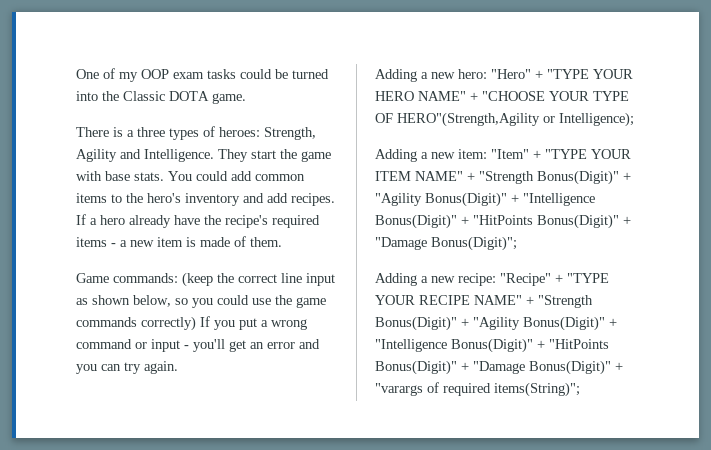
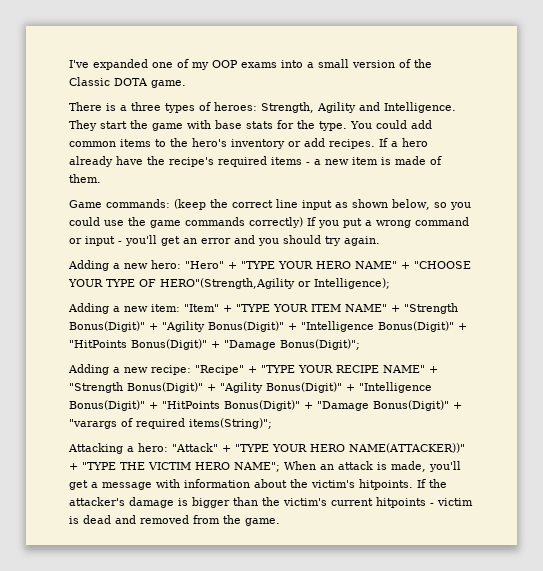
[76,68,329,82] [76,91,98,101] One of my OOP exam tasks could be turned into -> [69,59,411,70] I've expanded one of my OOP exams into a small version of
[134,172,164,181] stats. -> [246,120,347,131] stats for the type.
[243,193,264,203] and -> [288,141,301,147] or
[101,364,121,371] can -> [283,235,321,244] should
(580, 389) none -> [68,443,465,454] [69,461,461,472] [69,479,447,490] [69,497,473,508] [69,515,280,526] // Attacking a hero: "Attack" + "TYPE YOUR HERO NAME(ATTACKER))" + "TYPE THE VICTIM HERO NAME"; When an attack is made, you'll get a message with information about the victim's hitpoints. If the attacker's damage is bigger than the victim's current hitpoints - victim is dead and removed from the game.

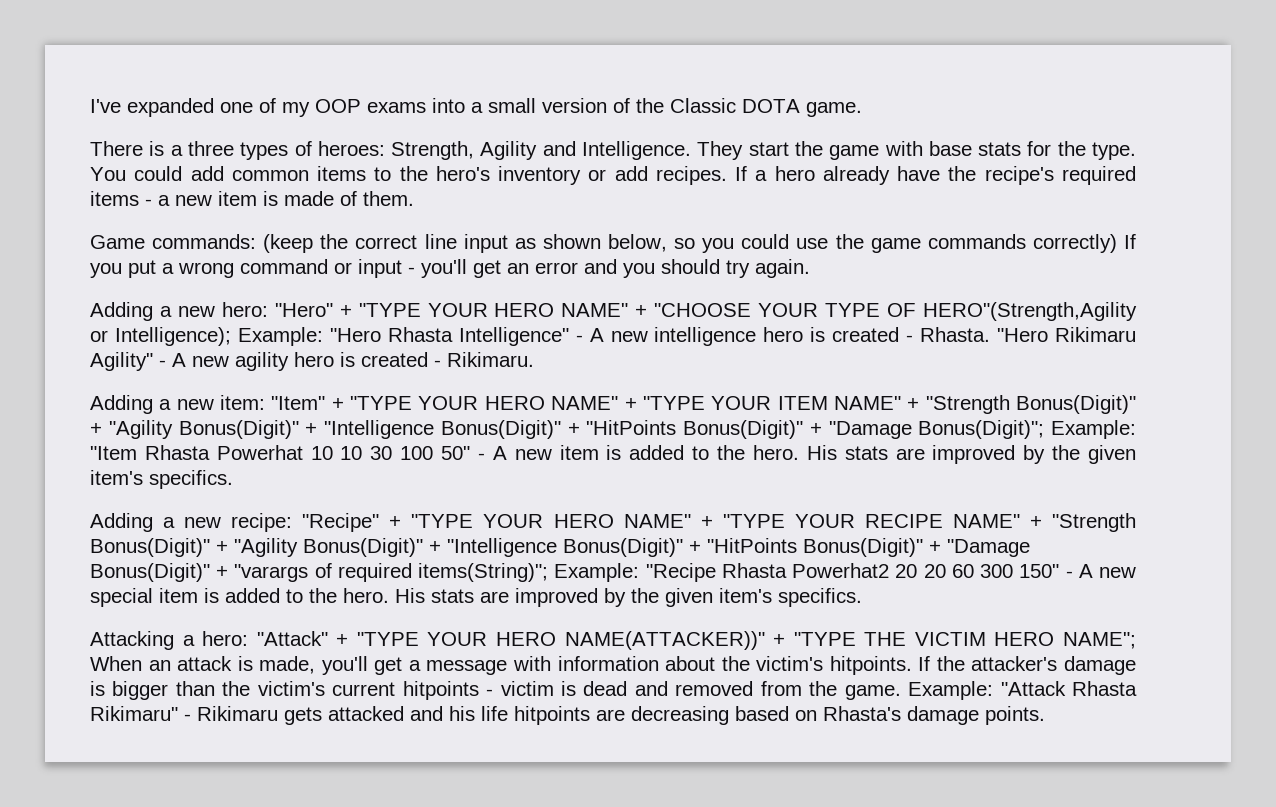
(390, 283) none -> [237,327,1136,346] [90,352,534,371] Example: "Hero Rhasta Intelligence" - A new intelligence hero is created - Rhasta. "Hero Rikimaru Agility" - A new agility hero is created - Rikimaru.
(308, 308) none -> [484,396,772,410] HERO NAME" + "TYPE YOUR
(360, 344) none -> [1051,420,1136,439] [90,445,1136,464] [90,470,233,489] Example: "Item Rhasta Powerhat 10 10 30 100 50" - A new item is added to the hero. His stats are improved by the given item's specifics.
(333, 369) none -> [553,514,855,528] HERO NAME" + "TYPE YOUR
(272, 423) none -> [554,563,1137,582] [90,588,862,607] Example: "Recipe Rhasta Powerhat2 20 20 60 300 150" - A new special item is added to the hero. His stats are improved by the given item's specifics.
(280, 522) none -> [908,681,1138,700] [90,706,1045,725] Example: "Attack Rhasta Rikimaru" - Rikimaru gets attacked and his life hitpoints are decreasing based on Rhasta's damage points.

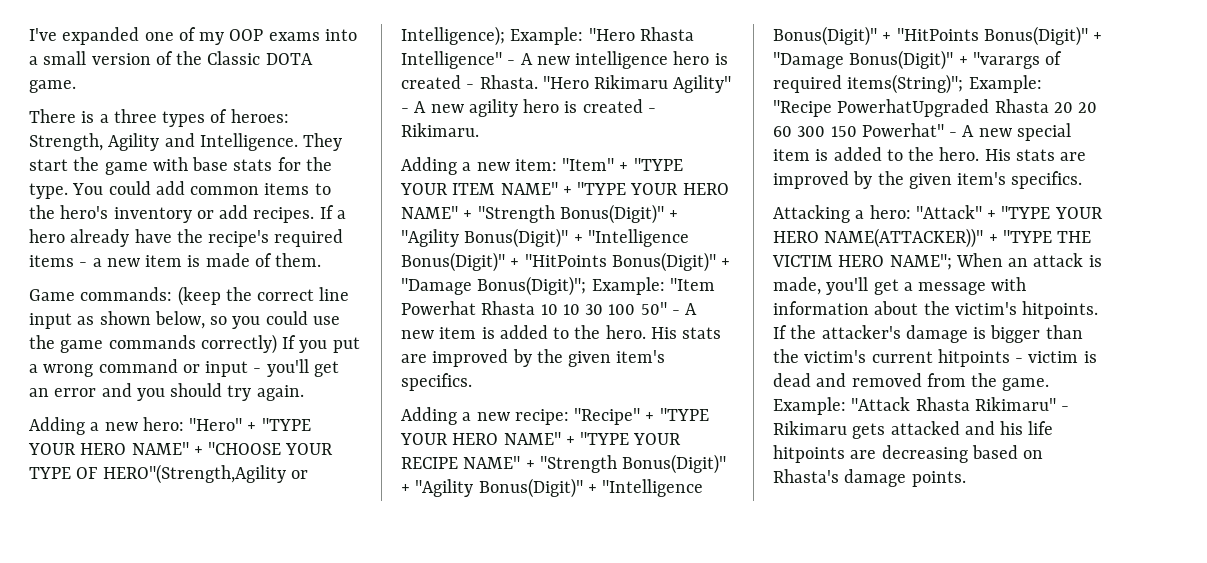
[484,396,828,410] HERO NAME" + "TYPE YOUR ITEM -> [452,182,729,195] ITEM NAME" + "TYPE YOUR HERO
[144,445,303,460] Rhasta Powerhat -> [401,301,536,315] Powerhat Rhasta
[721,563,890,578] Rhasta Powerhat2 -> [837,99,1049,117] PowerhatUpgraded Rhasta
[1019,564,1060,578] 150" -> [830,123,944,137] 150 Powerhat"

